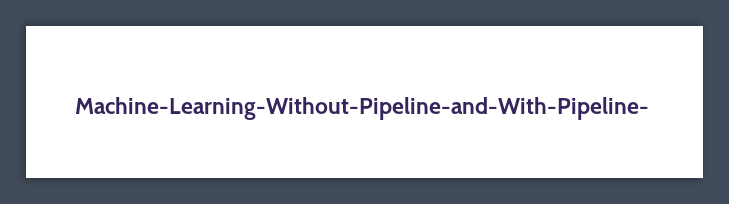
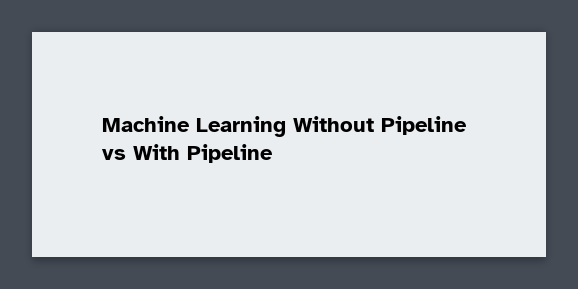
[75,97,649,120] Machine-Learning-Without-Pipeline-and-With-Pipeline- -> [102,116,467,137] [102,144,273,163] Machine Learning Without Pipeline vs With Pipeline

